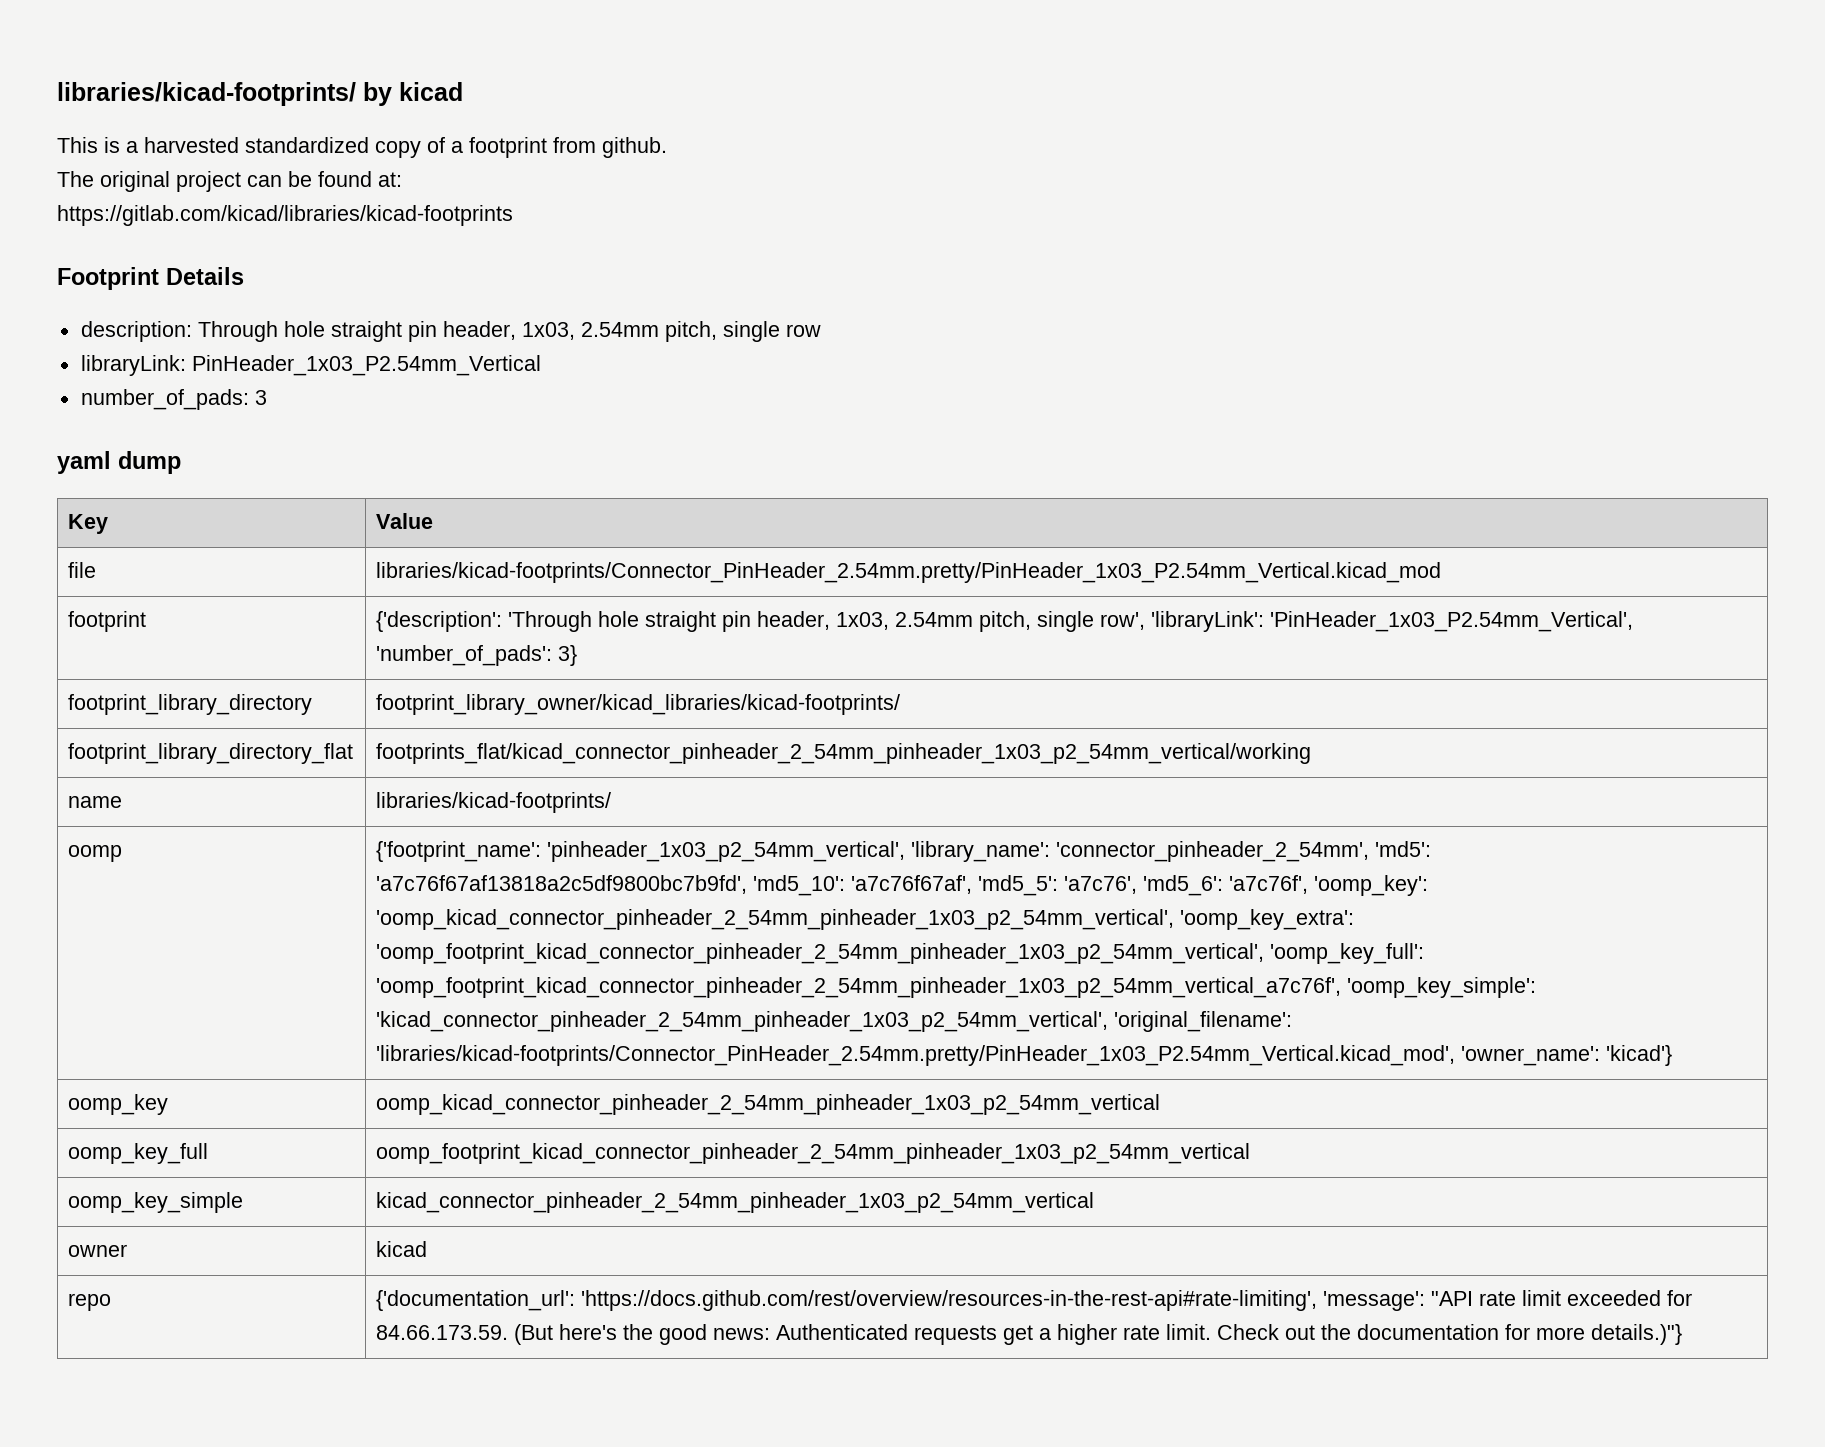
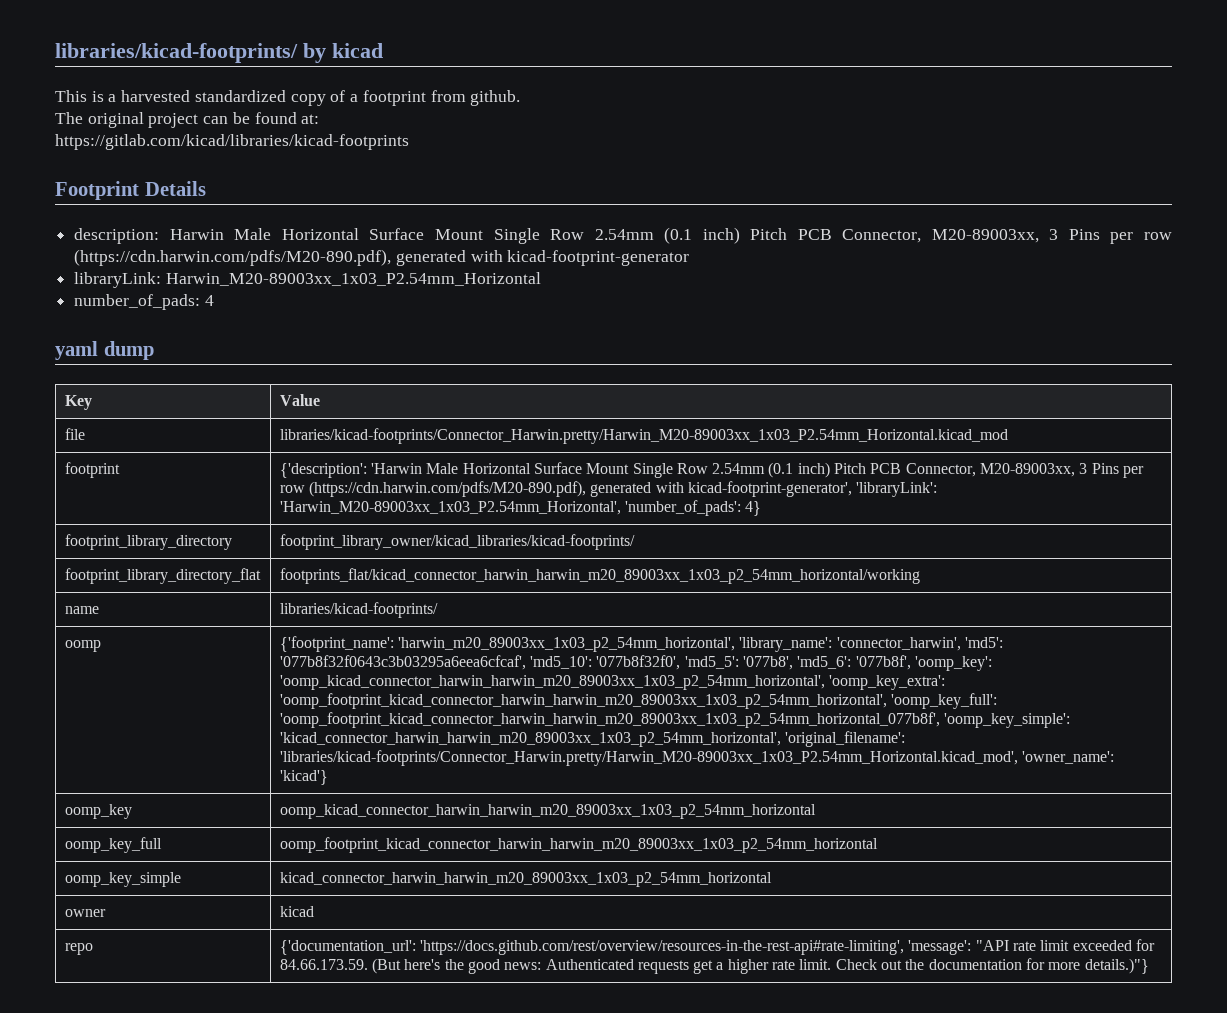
[197,321,821,342] Through hole straight pin header, 1x03, 2.54mm pitch, single row -> [169,227,1172,244] [74,249,690,266] Harwin Male Horizontal Surface Mount Single Row 2.54mm (0.1 inch) Pitch PCB Connector, M20-89003xx, 3 Pins per row (https://cdn.harwin.com/pdfs/M20-890.pdf), generated with kicad-footprint-generator
[191,355,541,376] PinHeader_1x03_P2.54mm_Vertical -> [165,272,541,286] Harwin_M20-89003xx_1x03_P2.54mm_Horizontal
[254,390,267,405] 3 -> [204,295,214,306] 4
[376,562,1442,583] libraries/kicad-footprints/Connector_PinHeader_2.54mm.pretty/PinHeader_1x03_P2.54mm_Vertical.kicad_mod -> [279,428,1008,444] libraries/kicad-footprints/Connector_Harwin.pretty/Harwin_M20-89003xx_1x03_P2.54mm_Horizontal.kicad_mod
[508,611,1634,632] [376,645,578,666] 'Through hole straight pin header, 1x03, 2.54mm pitch, single row', 'libraryLink': 'PinHeader_1x03_P2.54mm_Vertical', 'number_of_pads': 3} -> [370,462,1145,478] [279,481,938,497] [279,500,762,516] 'Harwin Male Horizontal Surface Mount Single Row 2.54mm (0.1 inch) Pitch PCB Connector, M20-89003xx, 3 Pins per row (https://cdn.harwin.com/pdfs/M20-890.pdf), generated with kicad-footprint-generator', 'libraryLink': 'Harwin_M20-89003xx_1x03_P2.54mm_Horizontal', 'number_of_pads': 4}
[376,743,1312,764] footprints_flat/kicad_connector_pinheader_2_54mm_pinheader_1x03_p2_54mm_vertical/working -> [279,568,920,584] footprints_flat/kicad_connector_harwin_harwin_m20_89003xx_1x03_p2_54mm_horizontal/working
[547,841,1432,862] [376,875,1429,896] [376,909,1355,930] [376,943,1425,964] [376,977,1537,998] [376,1011,1293,1032] [376,1045,1456,1066] 'pinheader_1x03_p2_54mm_vertical', 'library_name': 'connector_pinheader_2_54mm', 'md5': 'a7c76f67af13818a2c5df9800bc7b9fd', 'md5_10': 'a7c76f67af', 'md5_5': 'a7c76', 'md5_6': 'a7c76f', 'oomp_key': 'oomp_kicad_connector_pinheader_2_54mm_pinheader_1x03_p2_54mm_vertical', 'oomp_key_extra': 'oomp_footprint_kicad_connector_pinheader_2_54mm_pinheader_1x03_p2_54mm_vertical', 'oomp_key_full': 'oomp_footprint_kicad_connector_pinheader_2_54mm_pinheader_1x03_p2_54mm_vertical_a7c76f', 'oomp_key_simple': 'kicad_connector_pinheader_2_54mm_pinheader_1x03_p2_54mm_vertical', 'original_filename': 'libraries/kicad-footprints/Connector_PinHeader_2.54mm.pretty/PinHeader_1x03_P2.54mm_Vertical.kicad_mod', -> [397,637,1003,652] [279,655,992,671] [279,675,945,690] [279,693,997,709] [279,712,1070,728] [279,731,905,747] [279,750,1018,766] 'harwin_m20_89003xx_1x03_p2_54mm_horizontal', 'library_name': 'connector_harwin', 'md5': '077b8f32f0643c3b03295a6eea6cfcaf', 'md5_10': '077b8f32f0', 'md5_5': '077b8', 'md5_6': '077b8f', 'oomp_key': 'oomp_kicad_connector_harwin_harwin_m20_89003xx_1x03_p2_54mm_horizontal', 'oomp_key_extra': 'oomp_footprint_kicad_connector_harwin_harwin_m20_89003xx_1x03_p2_54mm_horizontal', 'oomp_key_full': 'oomp_footprint_kicad_connector_harwin_harwin_m20_89003xx_1x03_p2_54mm_horizontal_077b8f', 'oomp_key_simple': 'kicad_connector_harwin_harwin_m20_89003xx_1x03_p2_54mm_horizontal', 'original_filename': 'libraries/kicad-footprints/Connector_Harwin.pretty/Harwin_M20-89003xx_1x03_P2.54mm_Horizontal.kicad_mod',
[376,1094,1161,1115] oomp_kicad_connector_pinheader_2_54mm_pinheader_1x03_p2_54mm_vertical -> [279,804,816,819] oomp_kicad_connector_harwin_harwin_m20_89003xx_1x03_p2_54mm_horizontal
[376,1143,1251,1164] oomp_footprint_kicad_connector_pinheader_2_54mm_pinheader_1x03_p2_54mm_vertical -> [279,837,878,853] oomp_footprint_kicad_connector_harwin_harwin_m20_89003xx_1x03_p2_54mm_horizontal
[376,1192,1095,1213] kicad_connector_pinheader_2_54mm_pinheader_1x03_p2_54mm_vertical -> [279,872,772,887] kicad_connector_harwin_harwin_m20_89003xx_1x03_p2_54mm_horizontal

